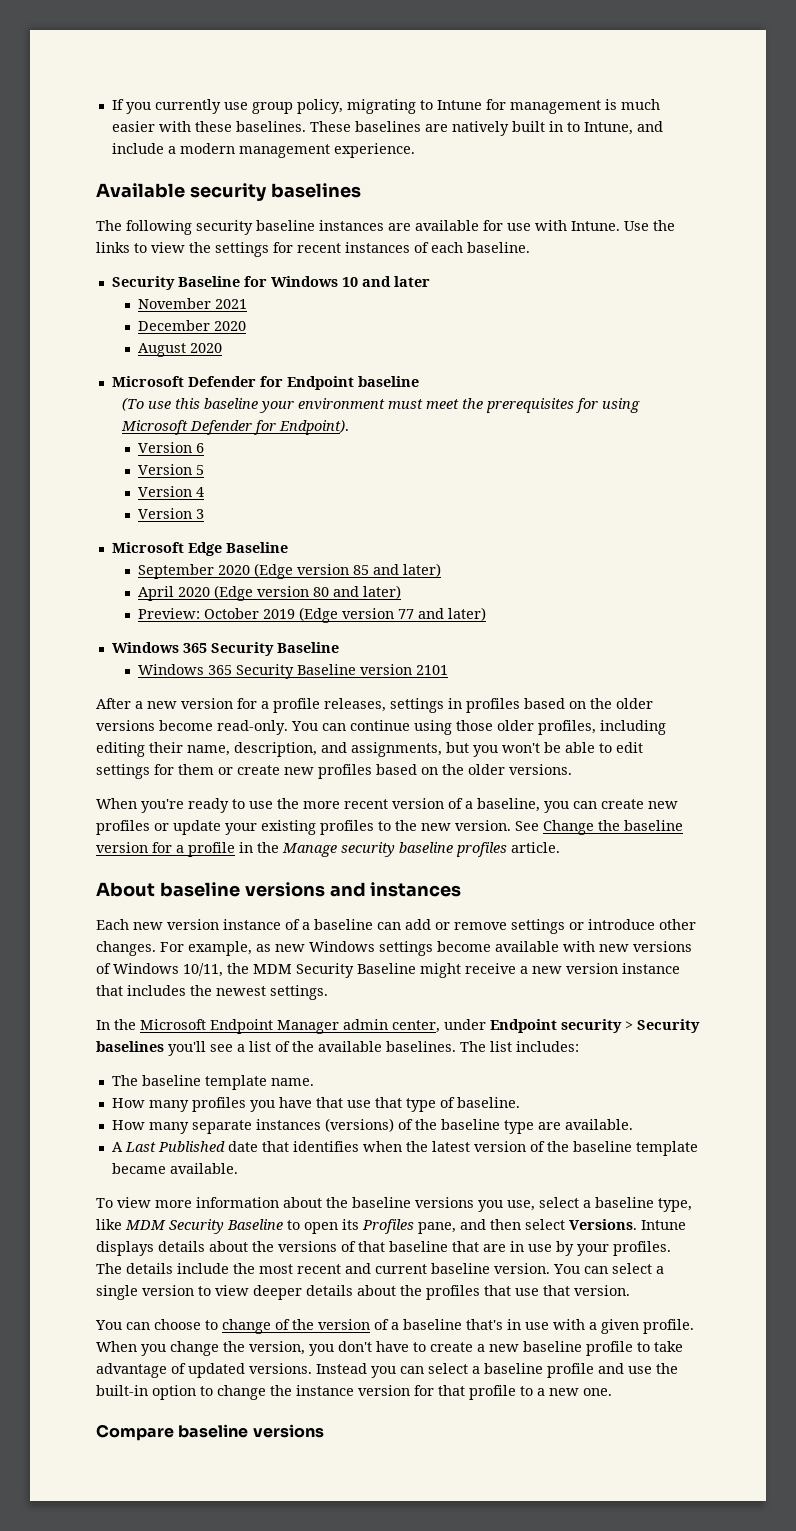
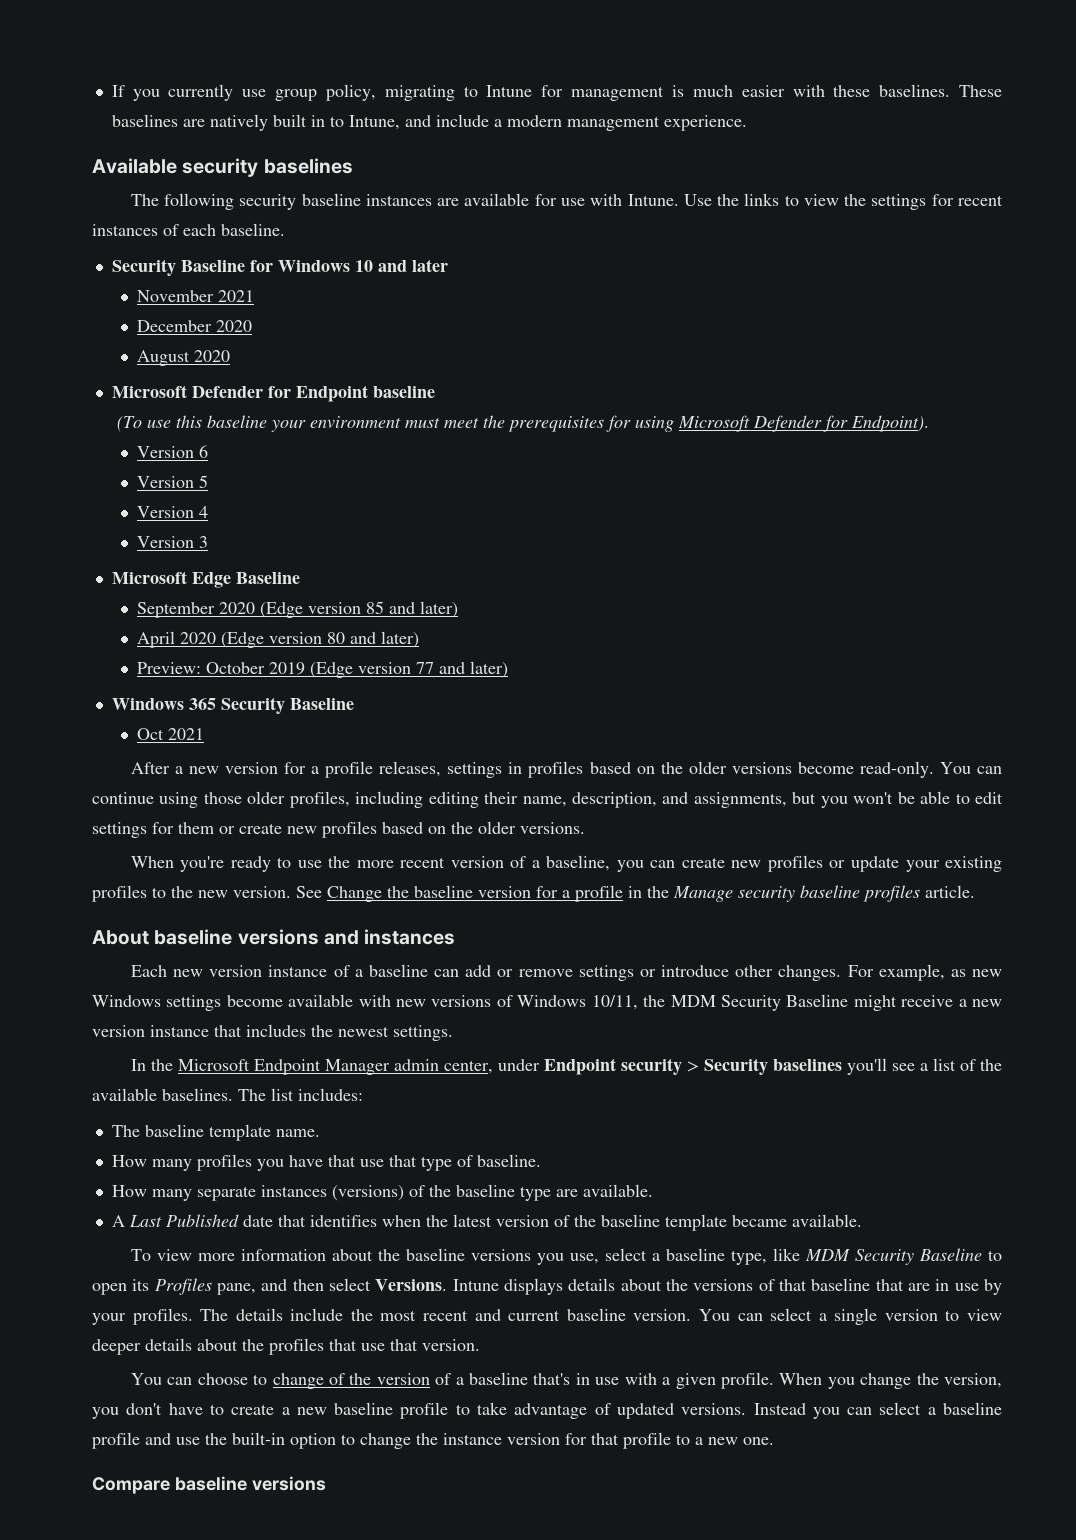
[138,664,449,679] Windows 365 Security Baseline version 2101 -> [136,728,204,740] Oct 2021

